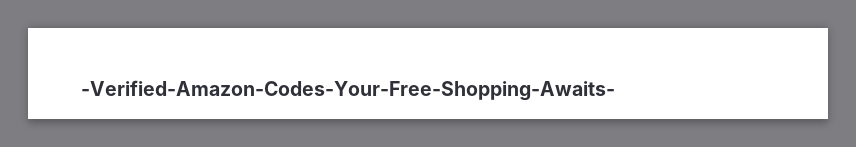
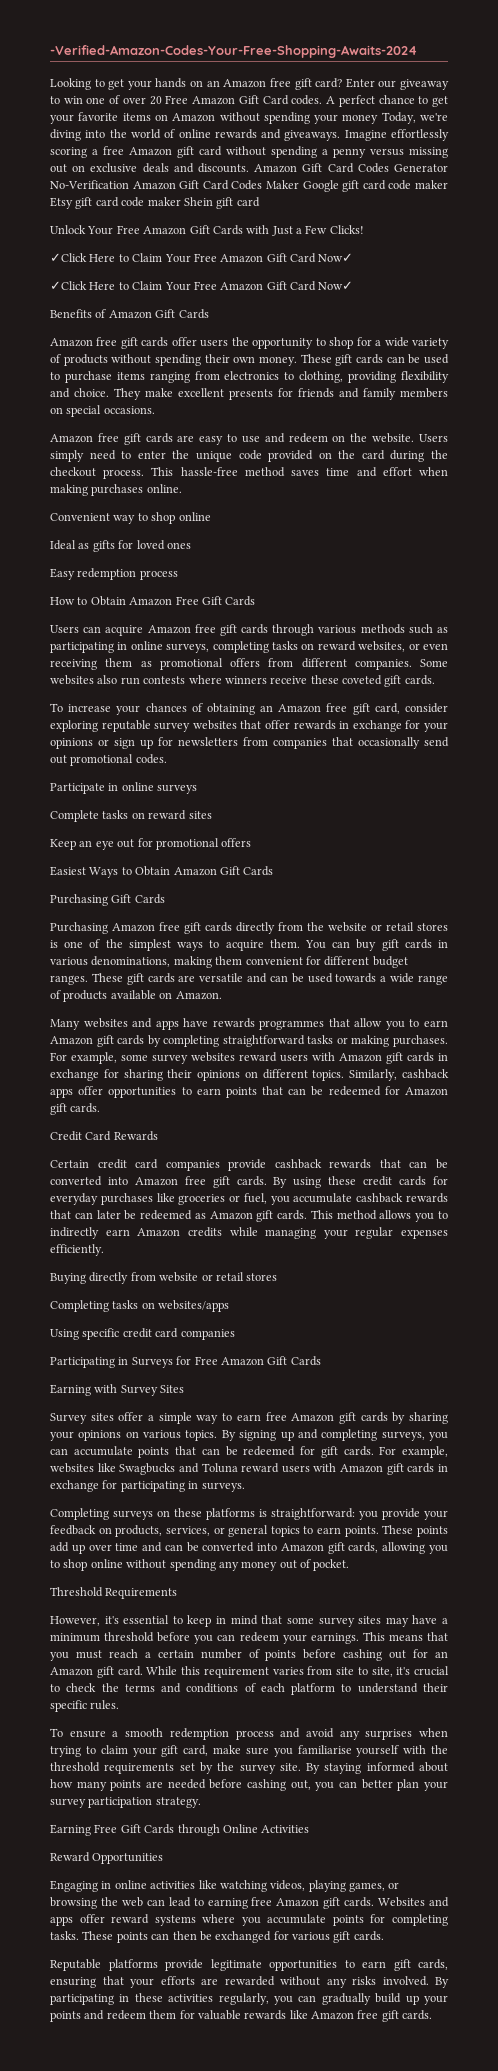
[81,80,615,101] -Verified-Amazon-Codes-Your-Free-Shopping-Awaits- -> [50,45,417,58] [50,78,450,90] [50,95,448,107] [50,112,449,124] [50,129,450,141] [50,146,448,158] [50,163,448,173] [50,180,449,192] [50,197,260,209] [50,225,364,236] [50,253,354,263] [50,281,354,291] [50,309,209,319] [50,337,449,349] [50,354,450,366] [50,371,449,383] [50,388,448,400] [50,405,155,417] [50,433,448,445] [50,450,448,462] [50,467,449,479] [50,484,182,496] [50,512,211,524] [50,540,191,552] [50,568,178,580] [50,596,256,606] [50,624,449,636] [50,641,448,653] [50,658,448,670] [50,675,435,687] [50,703,449,715] [50,720,449,732] [50,737,449,749] [50,754,167,766] [50,782,198,794] [50,810,212,822] [50,838,252,850] [50,866,274,878] [50,894,165,906] [50,922,448,934] [50,939,449,951] [50,956,408,968] [50,973,449,985] [50,990,222,1002] [50,1018,449,1030] [50,1035,448,1047] [50,1052,448,1064] [50,1069,449,1081] [50,1086,448,1098] [50,1103,101,1115] [50,1131,158,1141] [50,1159,448,1171] [50,1176,449,1188] [50,1193,448,1205] [50,1210,449,1222] [50,1227,448,1239] [50,1244,104,1256] [50,1272,278,1284] [50,1300,230,1312] [50,1328,235,1340] [50,1356,321,1368] [50,1384,185,1396] [50,1412,448,1424] [50,1429,449,1441] [50,1446,448,1458] [50,1463,448,1475] [50,1480,245,1492] [50,1508,448,1520] [50,1525,448,1537] [50,1542,449,1554] [50,1559,350,1571] [50,1587,178,1599] [50,1615,449,1627] [50,1632,449,1644] [50,1649,449,1661] [50,1666,449,1678] [50,1683,448,1695] [50,1700,120,1712] [50,1728,448,1740] [50,1745,448,1757] [50,1762,449,1774] [50,1779,449,1791] [50,1797,201,1808] [50,1824,310,1836] [50,1852,164,1864] [50,1880,400,1892] [50,1897,450,1909] [50,1914,448,1926] [50,1931,384,1943] [50,1959,448,1971] [50,1976,449,1988] [50,1993,448,2005] [50,2010,433,2022] -Verified-Amazon-Codes-Your-Free-Shopping-Awaits-2024 // Looking to get your hands on an Amazon free gift card? Enter our giveaway to win one of over 20 Free Amazon Gift Card codes. A perfect chance to get your favorite items on Amazon without spending your money Today, we're diving into the world of online rewards and giveaways. Imagine effortlessly scoring a free Amazon gift card without spending a penny versus missing out on exclusive deals and discounts. Amazon Gift Card Codes Generator No-Verification Amazon Gift Card Codes Maker Google gift card code maker Etsy gift card code maker Shein gift card // Unlock Your Free Amazon Gift Cards with Just a Few Clicks! // ✓Click Here to Claim Your Free Amazon Gift Card Now✓ // ✓Click Here to Claim Your Free Amazon Gift Card Now✓ // Benefits of Amazon Gift Cards // Amazon free gift cards offer users the opportunity to shop for a wide variety of products without spending their own money. These gift cards can be used to purchase items ranging from electronics to clothing, providing flexibility and choice. They make excellent presents for friends and family members on special occasions. // Amazon free gift cards are easy to use and redeem on the website. Users simply need to enter the unique code provided on the card during the checkout process. This hassle-free method saves time and effort when making purchases online. // Convenient way to shop online // Ideal as gifts for loved ones // Easy redemption process // How to Obtain Amazon Free Gift Cards // Users can acquire Amazon free gift cards through various methods such as participating in online surveys, completing tasks on reward websites, or even receiving them as promotional offers from different companies. Some websites also run contests where winners receive these coveted gift cards. // To increase your chances of obtaining an Amazon free gift card, consider exploring reputable survey websites that offer rewards in exchange for your opinions or sign up for newsletters from companies that occasionally send out promotional codes. // Participate in online surveys // Complete tasks on reward sites // Keep an eye out for promotional offers // Easiest Ways to Obtain Amazon Gift Cards // Purchasing Gift Cards // Purchasing Amazon free gift cards directly from the website or retail stores is one of the simplest ways to acquire them. You can buy gift cards in various denominations, making them convenient for different budget ranges. These gift cards are versatile and can be used towards a wide range of products available on Amazon. // Many websites and apps have rewards programmes that allow you to earn Amazon gift cards by completing straightforward tasks or making purchases. For example, some survey websites reward users with Amazon gift cards in exchange for sharing their opinions on different topics. Similarly, cashback apps offer opportunities to earn points that can be redeemed for Amazon gift cards. // Credit Card Rewards // Certain credit card companies provide cashback rewards that can be converted into Amazon free gift cards. By using these credit cards for everyday purchases like groceries or fuel, you accumulate cashback rewards that can later be redeemed as Amazon gift cards. This method allows you to indirectly earn Amazon credits while managing your regular expenses efficiently. // Buying directly from website or retail stores // Completing tasks on websites/apps // Using specific credit card companies // Participating in Surveys for Free Amazon Gift Cards // Earning with Survey Sites // Survey sites offer a simple way to earn free Amazon gift cards by sharing your opinions on various topics. By signing up and completing surveys, you can accumulate points that can be redeemed for gift cards. For example, websites like Swagbucks and Toluna reward users with Amazon gift cards in exchange for participating in surveys. // Completing surveys on these platforms is straightforward: you provide your feedback on products, services, or general topics to earn points. These points add up over time and can be converted into Amazon gift cards, allowing you to shop online without spending any money out of pocket. // Threshold Requirements // However, it's essential to keep in mind that some survey sites may have a minimum threshold before you can redeem your earnings. This means that you must reach a certain number of points before cashing out for an Amazon gift card. While this requirement varies from site to site, it's crucial to check the terms and conditions of each platform to understand their specific rules. // To ensure a smooth redemption process and avoid any surprises when trying to claim your gift card, make sure you familiarise yourself with the threshold requirements set by the survey site. By staying informed about how many points are needed before cashing out, you can better plan your survey participation strategy. // Earning Free Gift Cards through Online Activities // Reward Opportunities // Engaging in online activities like watching videos, playing games, or browsing the web can lead to earning free Amazon gift cards. Websites and apps offer reward systems where you accumulate points for completing tasks. These points can then be exchanged for various gift cards. // Reputable platforms provide legitimate opportunities to earn gift cards, ensuring that your efforts are rewarded without any risks involved. By participating in these activities regularly, you can gradually build up your points and redeem them for valuable rewards like Amazon free gift cards.

